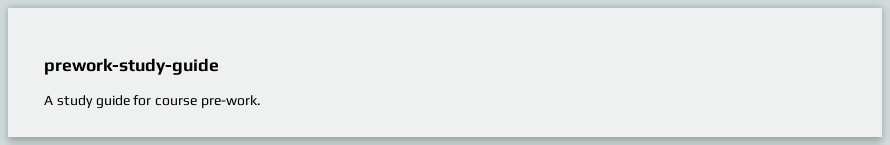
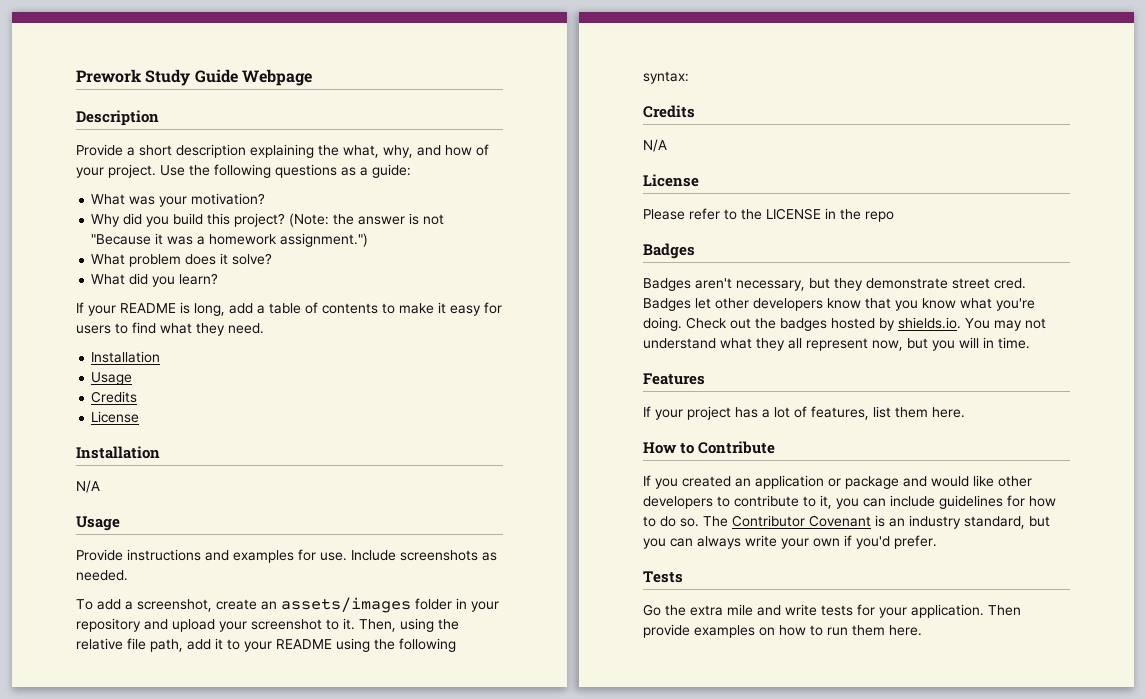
[44,58,219,75] [44,95,261,109] prework-study-guide // A study guide for course pre-work. -> [76,69,312,86] [76,110,159,126] [76,144,489,158] [76,164,411,178] [91,193,266,207] [91,213,445,227] [91,233,369,247] [91,253,273,267] [91,273,219,287] [76,302,502,316] [76,322,264,336] [91,351,161,363] [91,372,133,385] [91,391,138,403] [91,411,140,423] [76,446,160,459] [76,480,100,493] [76,516,120,531] [76,549,497,563] [76,570,128,581] [76,597,499,613] [76,618,459,632] [76,638,456,652] [643,71,689,84] [643,105,695,118] [643,139,667,152] [643,174,699,187] [643,208,894,222] [643,243,695,259] [643,278,1026,291] [643,298,1035,311] [643,317,1046,331] [643,337,1030,351] [643,373,705,385] [643,406,965,420] [643,441,776,454] [643,475,1032,489] [643,495,1056,509] [643,515,1050,529] [643,535,937,549] [643,571,683,583] [643,604,1021,618] [643,624,922,638] Prework Study Guide Webpage // Description // Provide a short description explaining the what, why, and how of your project. Use the following questions as a guide: // What was your motivation? // Why did you build this project? (Note: the answer is not "Because it was a homework assignment.") // What problem does it solve? // What did you learn? // If your README is long, add a table of contents to make it easy for users to find what they need. // Installation // Usage // Credits // License // Installation // N/A // Usage // Provide instructions and examples for use. Include screenshots as needed. // To add a screenshot, create an assets/images folder in your repository and upload your screenshot to it. Then, using the relative file path, add it to your README using the following syntax: // Credits // N/A // License // Please refer to the LICENSE in the repo // Badges // Badges aren't necessary, but they demonstrate street cred. Badges let other developers know that you know what you're doing. Check out the badges hosted by shields.io. You may not understand what they all represent now, but you will in time. // Features // If your project has a lot of features, list them here. // How to Contribute // If you created an application or package and would like other developers to contribute to it, you can include guidelines for how to do so. The Contributor Covenant is an industry standard, but you can always write your own if you'd prefer. // Tests // Go the extra mile and write tests for your application. Then provide examples on how to run them here.

